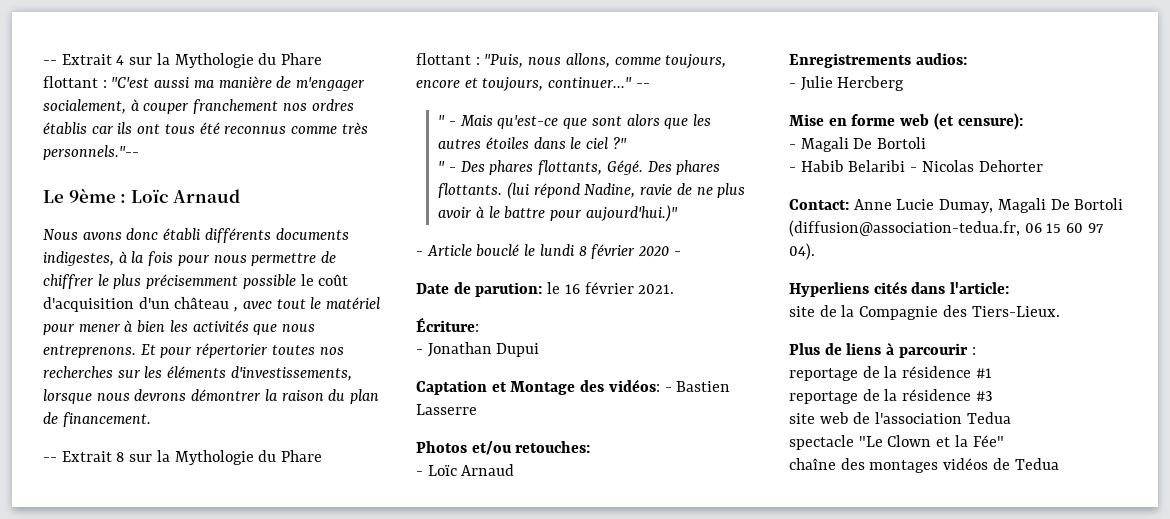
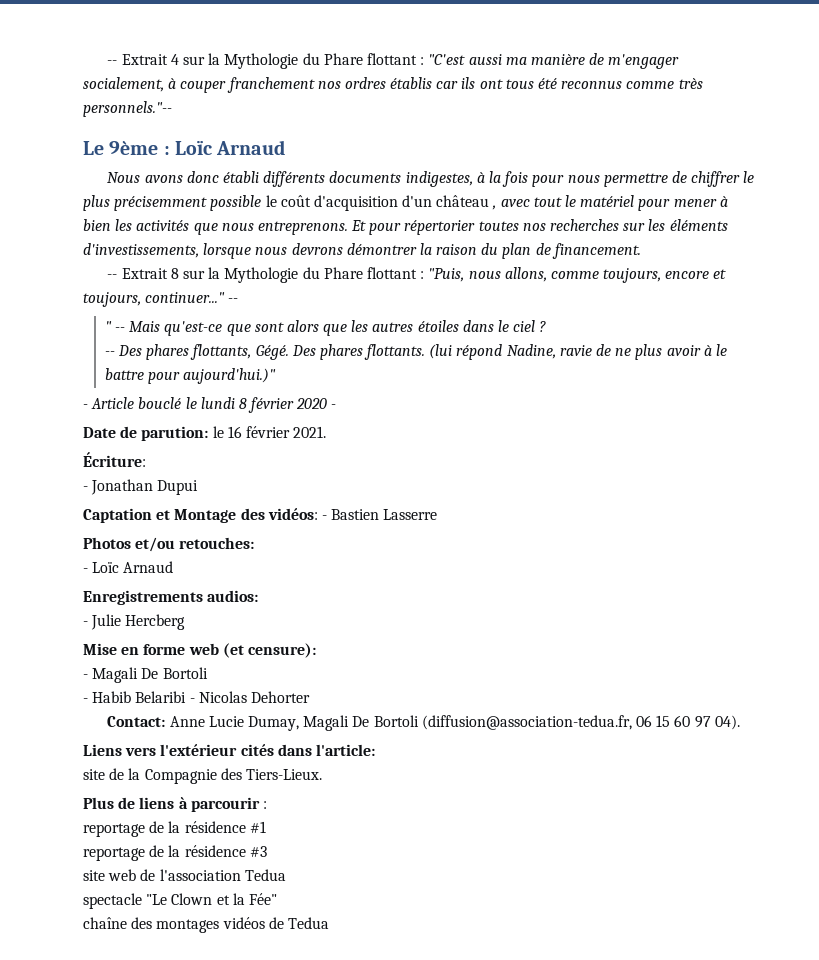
[448,121,456,126] - -> [114,327,125,332] --
[612,137,627,149] [438,161,456,172] ?" // " - -> [539,321,547,332] [104,351,115,356] ? // --
[789,282,869,297] Hyperliens -> [83,744,238,756] Liens vers l'extérieur

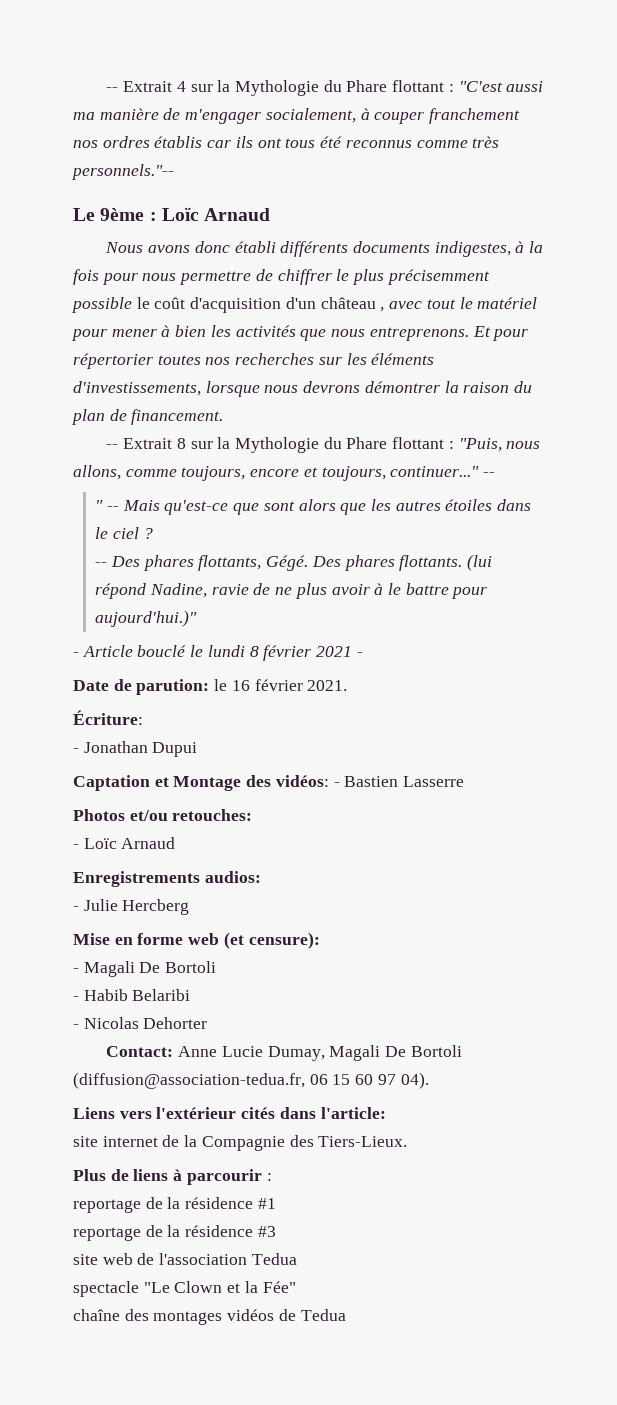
[296,398,328,409] 2020 -> [316,646,353,657] 2021
(187, 697) none -> (191, 995) //
(105, 774) none -> [102,1136,158,1147] internet

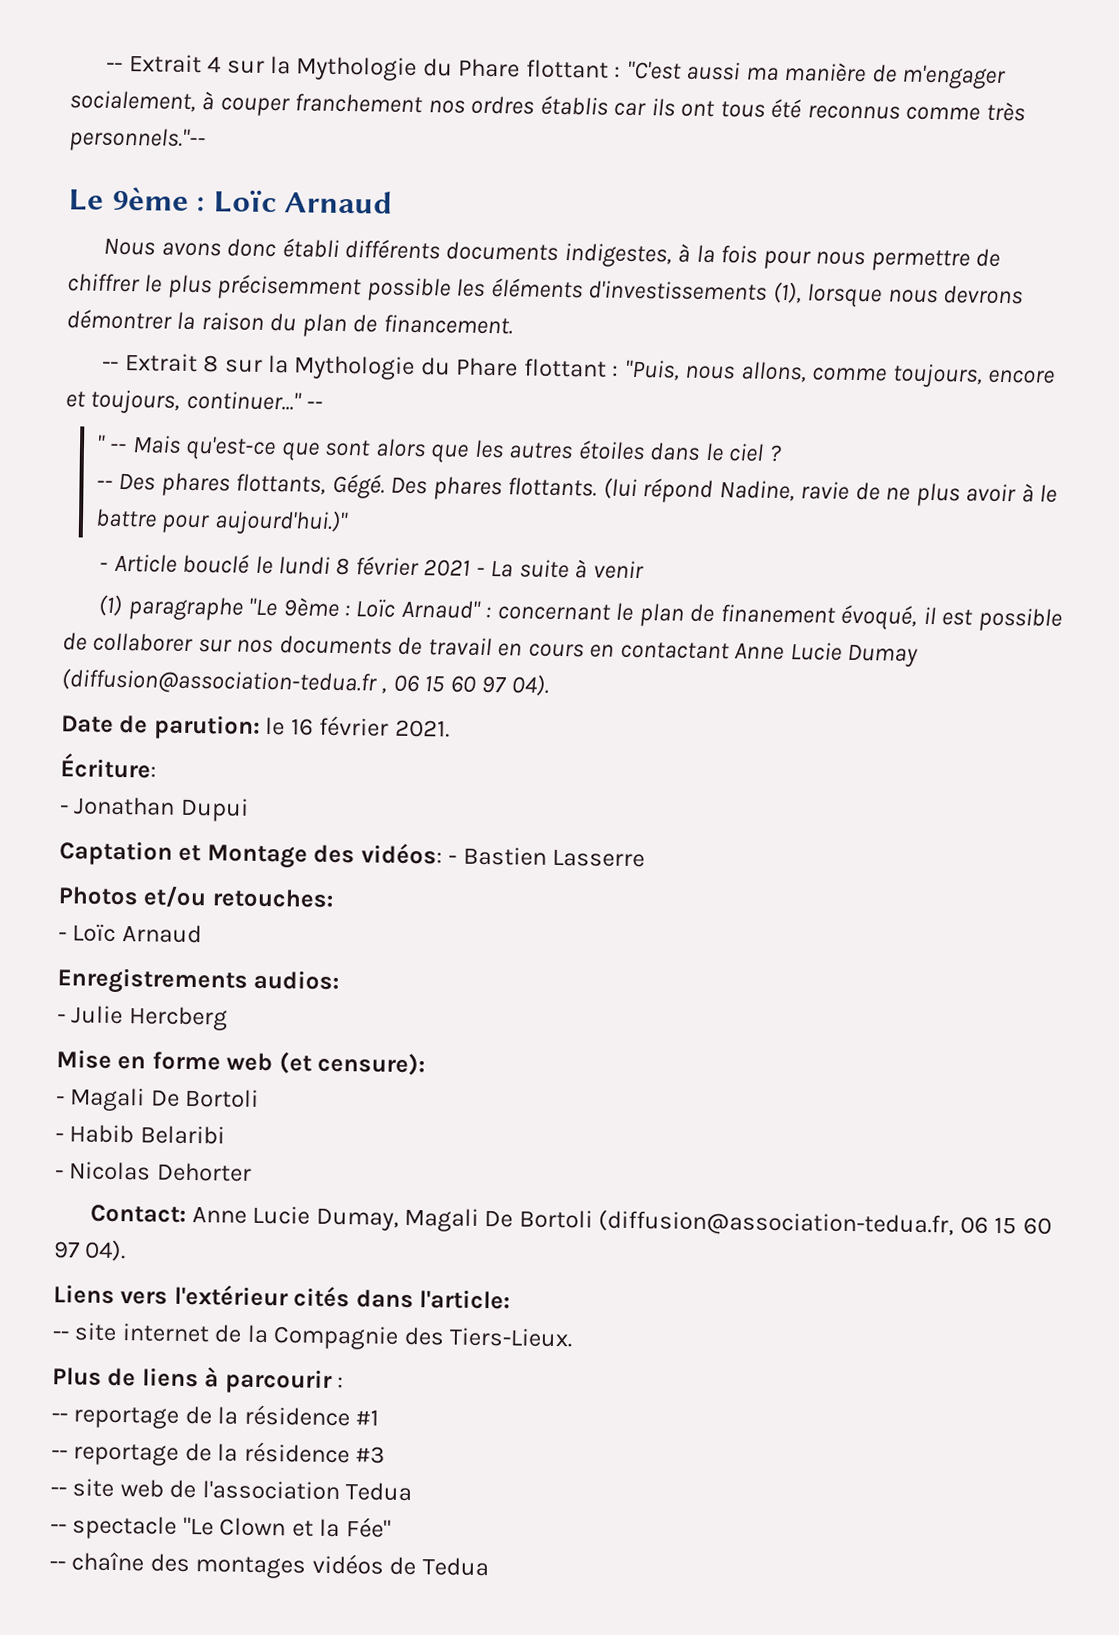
[136,297,538,313] [71,325,529,341] [73,353,435,369] [73,381,201,396] le coût d'acquisition d'un château , avec tout le matériel pour mener à bien les activités que nous entreprenons. Et pour répertorier toutes nos recherches sur les éléments d'investissements, -> [456,278,802,304] les éléments d'investissements (1),
(363, 654) none -> [490,559,644,580] [98,594,1062,632] [62,632,919,667] [61,668,549,696] La suite à venir // (1) paragraphe "Le 9ème : Loïc Arnaud" : concernant le plan de finanement évoqué, il est possible de collaborer sur nos documents de travail en cours en contactant Anne Lucie Dumay (diffusion@association-tedua.fr , 06 15 60 97 04).
(386, 1113) none -> [52,1331,69,1340] --
(272, 1177) none -> [51,1413,68,1422] --
(276, 1203) none -> [51,1450,68,1459] --
(276, 1231) none -> [50,1487,67,1496] --
(297, 1259) none -> [50,1524,67,1533] --
(296, 1287) none -> [49,1561,66,1570] --

